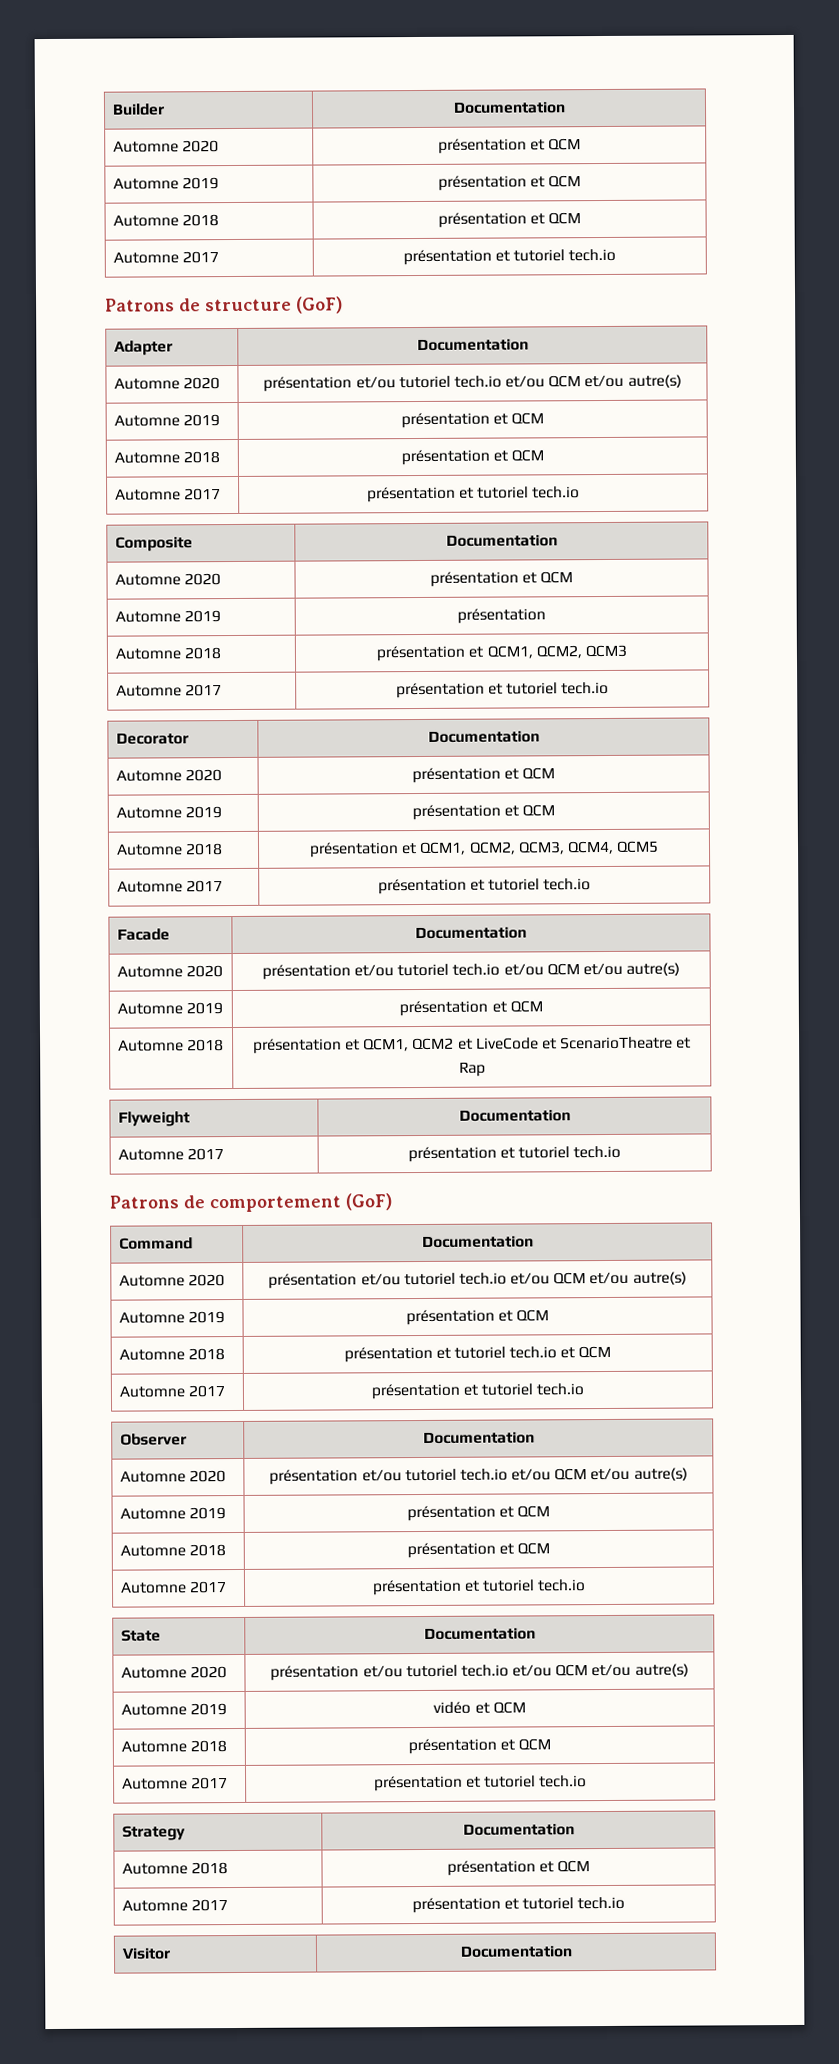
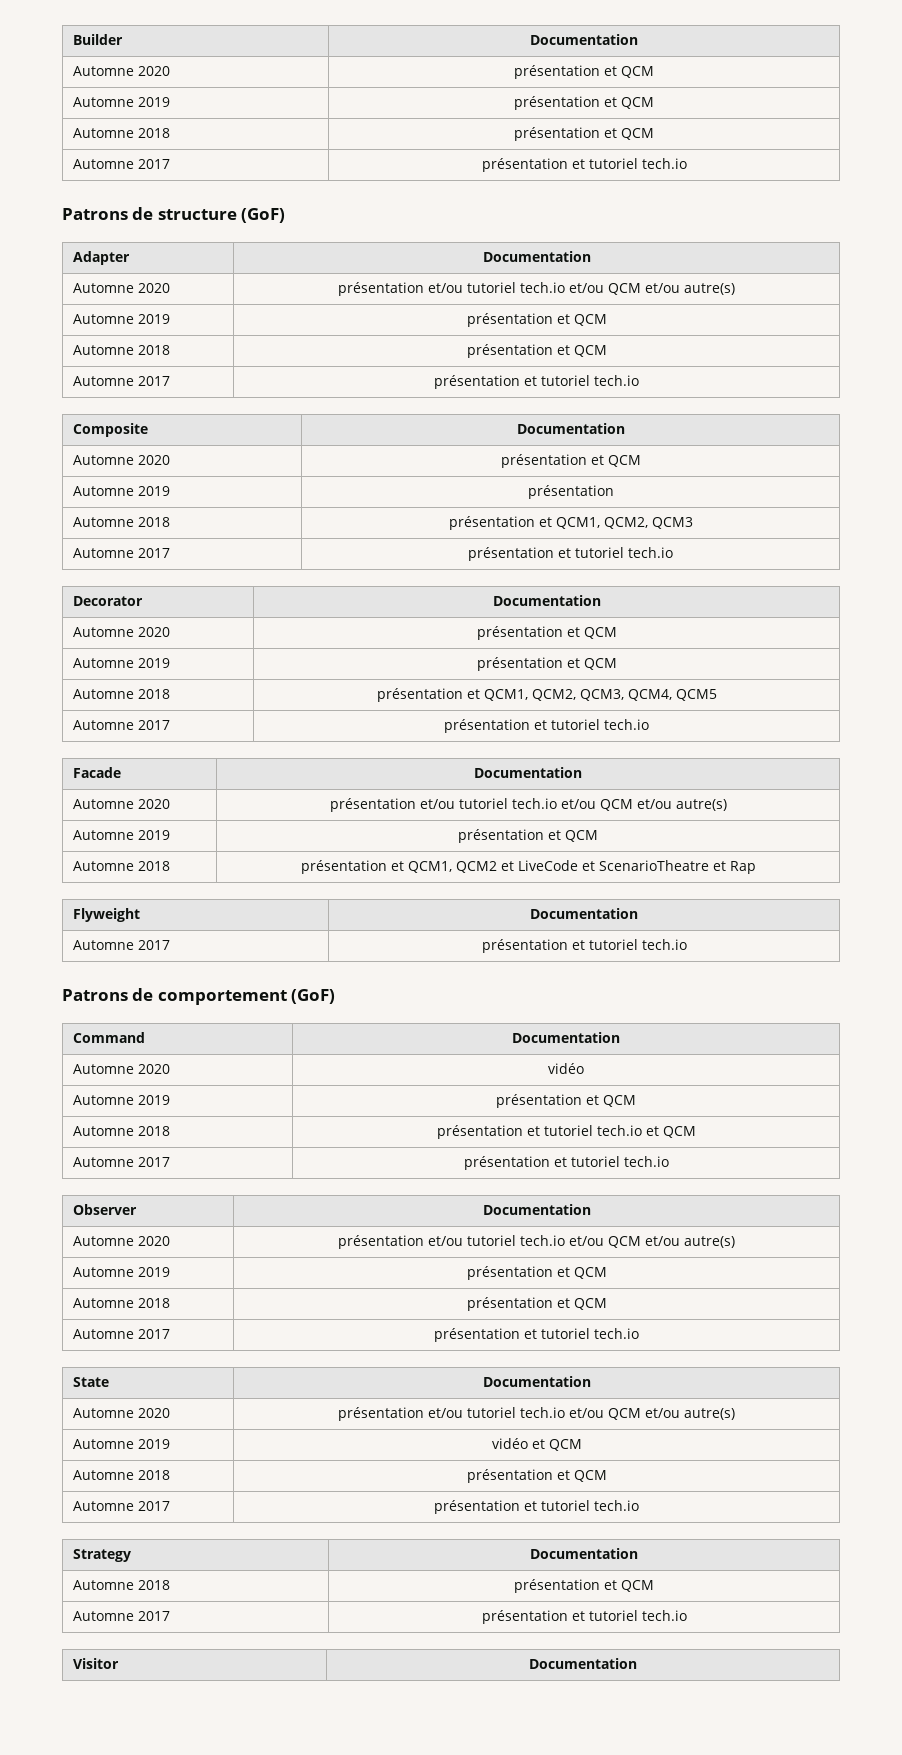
[268,1271,687,1289] présentation et/ou tutoriel tech.io et/ou QCM et/ou autre(s) -> [548,1063,584,1074] vidéo

